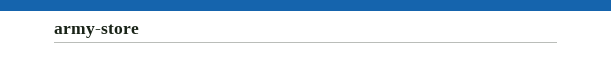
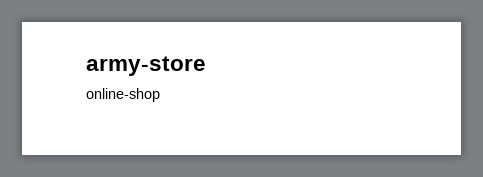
(139, 31) none -> [86,88,160,102] // online-shop

